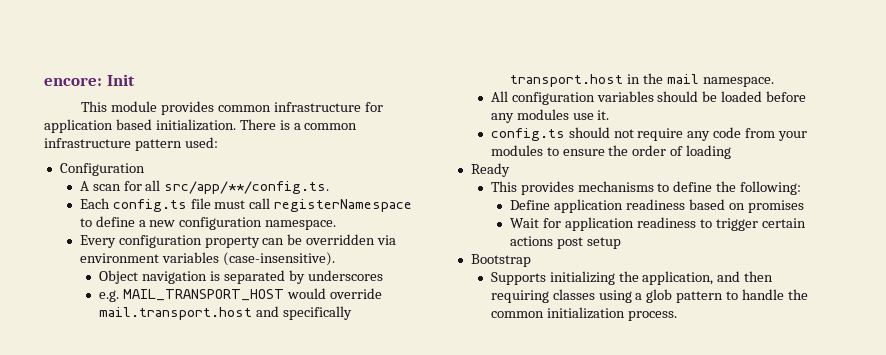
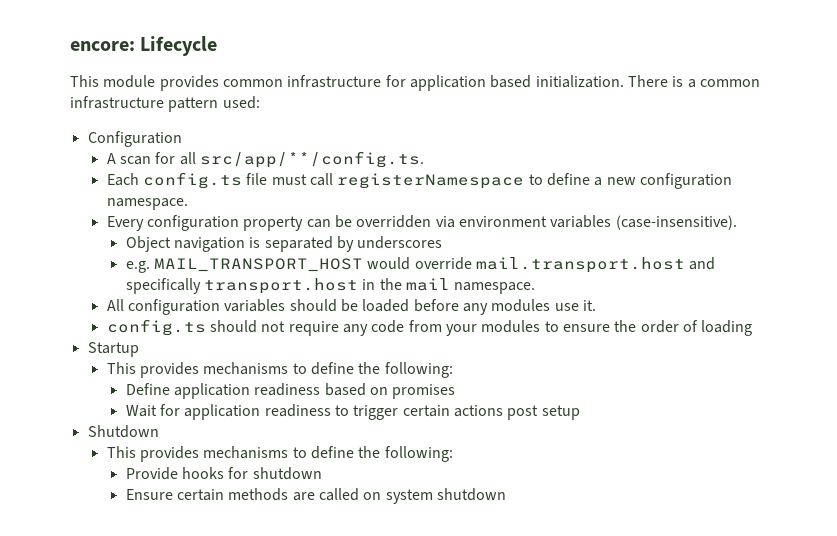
[106,74,135,86] Init -> [140,36,218,56] Lifecycle
[470,163,510,177] Ready -> [87,342,139,357] Startup
[470,254,531,267] [490,271,774,285] [490,289,809,303] [490,307,677,321] Bootstrap // Supports initializing the application, and then requiring classes using a glob pattern to handle the common initialization process. -> [87,425,159,438] [106,446,453,462] [125,467,322,480] [125,488,507,504] Shutdown // This provides mechanisms to define the following: // Provide hooks for shutdown // Ensure certain methods are called on system shutdown

